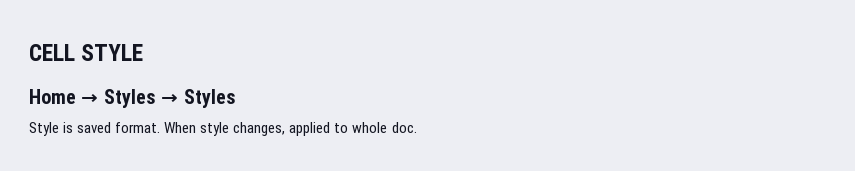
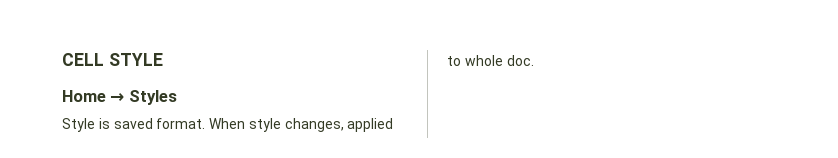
[161,89,236,108] → Styles -> (177, 97) none

